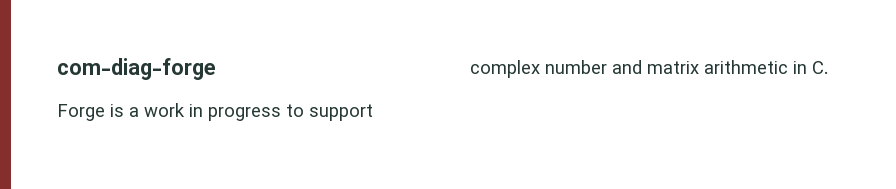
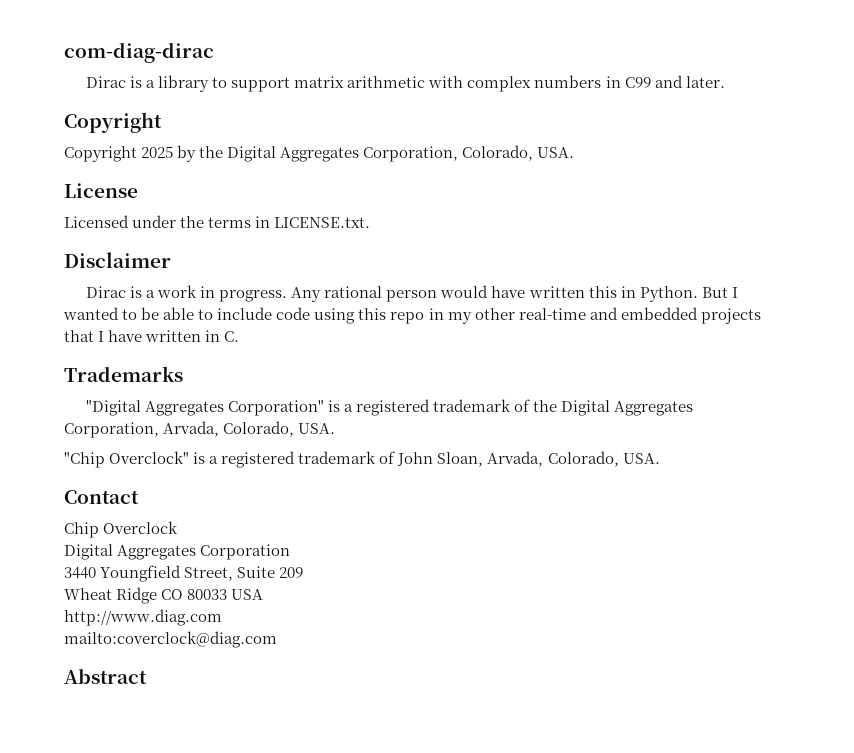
[57,58,216,80] [57,103,373,121] [470,60,828,78] com-diag-forge // Forge is a work in progress to support complex number and matrix arithmetic in C. -> [64,42,214,63] [85,75,725,92] [64,112,162,133] [64,145,575,162] [64,183,138,198] [64,215,371,228] [64,252,171,268] [85,285,738,302] [63,307,761,324] [64,330,240,342] [64,366,183,382] [85,399,694,416] [64,421,336,438] [64,451,660,468] [64,490,139,504] [64,521,179,538] [64,544,291,560] [64,565,304,582] [64,587,264,604] [64,609,222,626] [64,631,277,648] [64,668,147,684] com-diag-dirac // Dirac is a library to support matrix arithmetic with complex numbers in C99 and later. // Copyright // Copyright 2025 by the Digital Aggregates Corporation, Colorado, USA. // License // Licensed under the terms in LICENSE.txt. // Disclaimer // Dirac is a work in progress. Any rational person would have written this in Python. But I wanted to be able to include code using this repo in my other real-time and embedded projects that I have written in C. // Trademarks // "Digital Aggregates Corporation" is a registered trademark of the Digital Aggregates Corporation, Arvada, Colorado, USA. // "Chip Overclock" is a registered trademark of John Sloan, Arvada, Colorado, USA. // Contact // Chip Overclock // Digital Aggregates Corporation // 3440 Youngfield Street, Suite 209 // Wheat Ridge CO 80033 USA // http://www.diag.com // mailto:coverclock@diag.com // Abstract

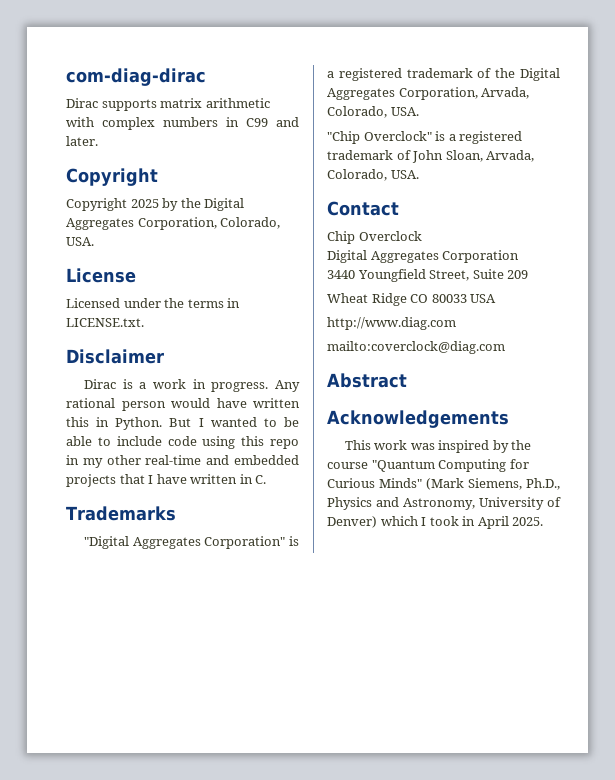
[130,75,291,92] is a library to support -> [101,99,157,111] supports
(147, 676) none -> [327,410,509,428] [344,440,532,453] [327,459,529,472] [327,478,560,490] [327,497,561,510] [327,516,544,529] // Acknowledgements // This work was inspired by the course "Quantum Computing for Curious Minds" (Mark Siemens, Ph.D., Physics and Astronomy, University of Denver) which I took in April 2025.

